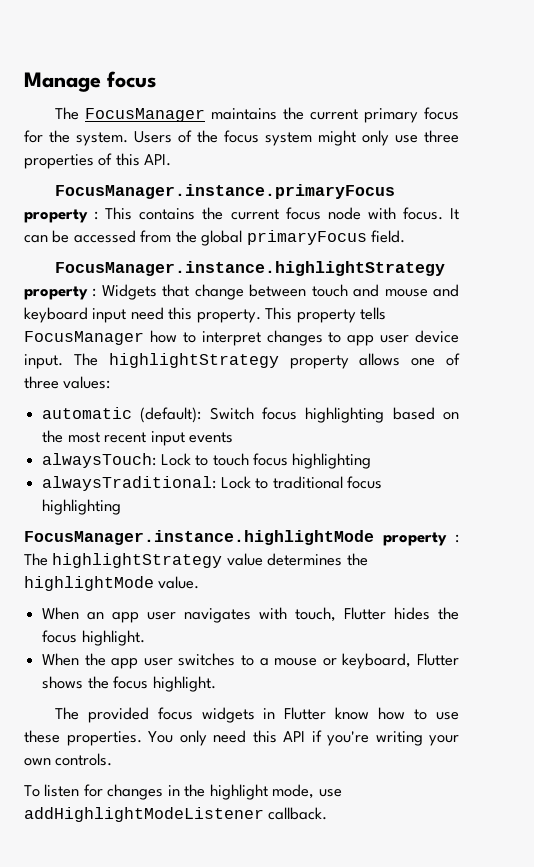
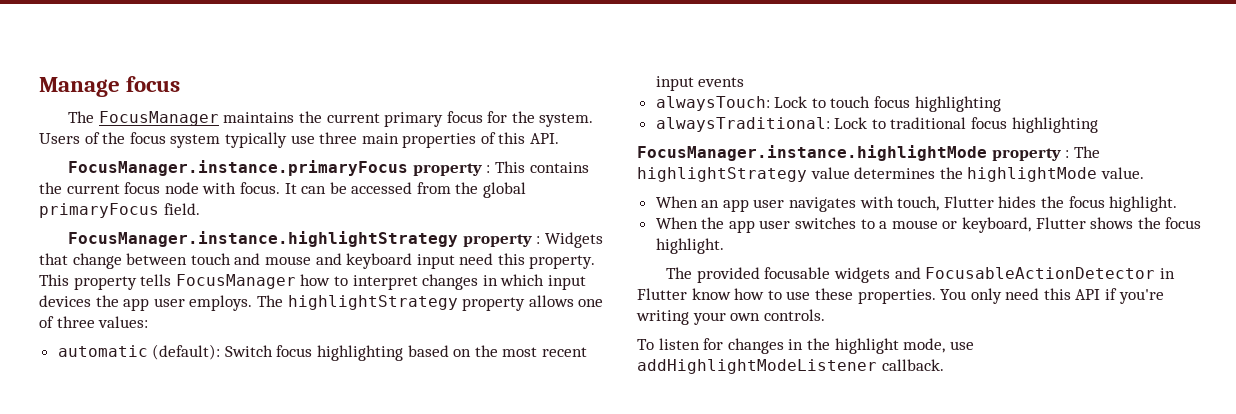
[318,130,389,146] might only -> [224,132,287,148] typically
(459, 136) none -> [361,133,399,144] main
[328,330,459,346] [24,354,63,369] to app user device input. -> [482,274,586,290] [39,295,253,311] in which input devices the app user employs.
[157,707,255,723] focus widgets -> [764,267,1156,283] focusable widgets and FocusableActionDetector

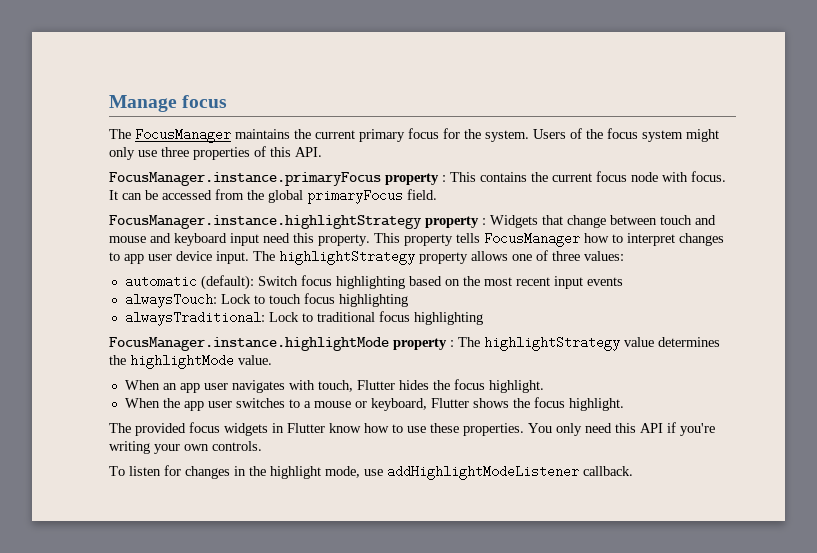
[224,132,287,148] typically -> [686,129,719,142] [109,147,135,160] might only
[361,133,399,144] main -> (189, 152) none
[482,274,586,290] [39,295,253,311] in which input devices the app user employs. -> [109,251,249,264] to app user device input.
[764,267,1156,283] focusable widgets and FocusableActionDetector -> [189,422,268,436] focus widgets

